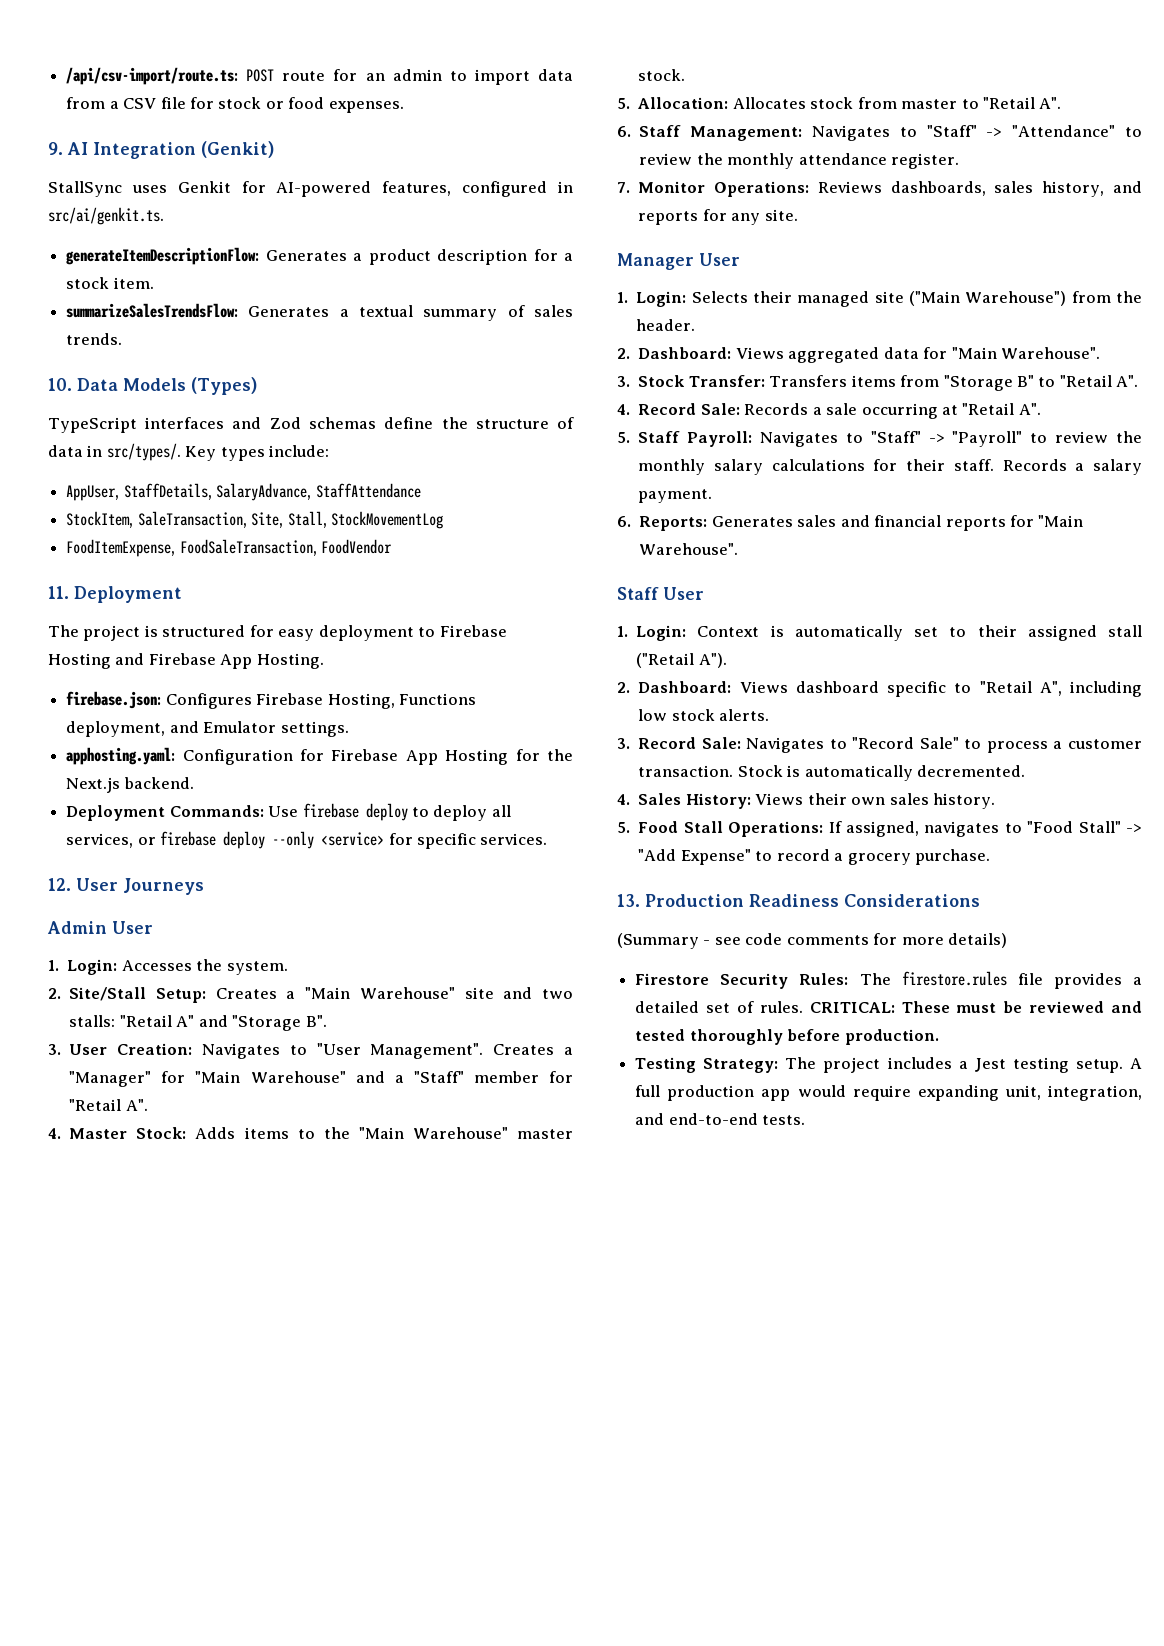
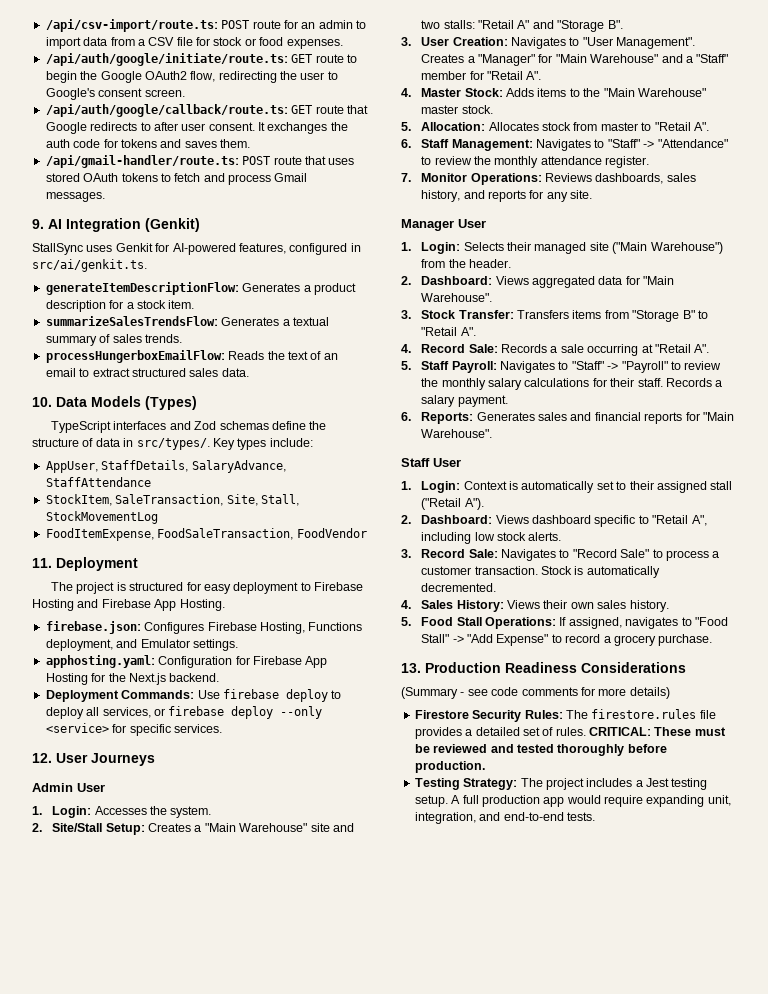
(404, 107) none -> [45,53,357,66] [45,71,338,83] [45,88,185,100] [45,104,368,117] [45,122,348,134] [45,139,250,148] [45,155,355,168] [45,173,308,185] [45,192,105,202] // /api/auth/google/initiate/route.ts: GET route to begin the Google OAuth2 flow, redirecting the user to Google's consent screen. // /api/auth/google/callback/route.ts: GET route that Google redirects to after user consent. It exchanges the auth code for tokens and saves them. // /api/gmail-handler/route.ts: POST route that uses stored OAuth tokens to fetch and process Gmail messages.
(123, 339) none -> [45,350,338,363] [45,368,249,377] // processHungerboxEmailFlow: Reads the text of an email to extract structured sales data.

